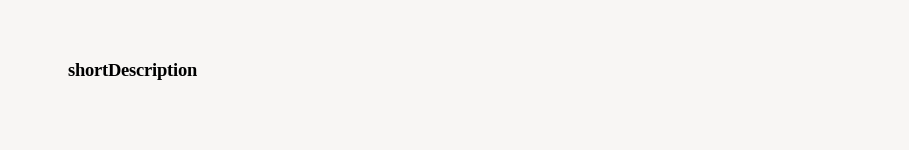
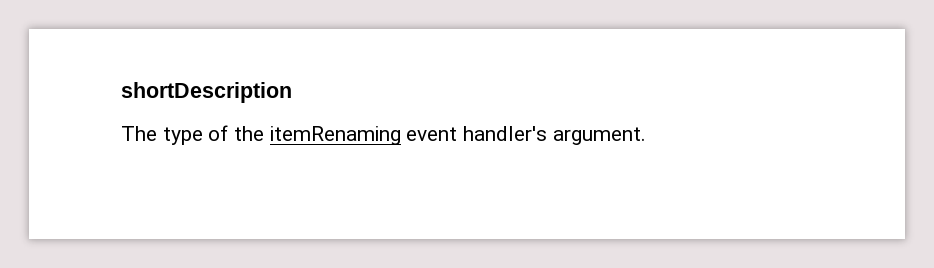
(198, 71) none -> [121,125,646,145] // The type of the itemRenaming event handler's argument.

